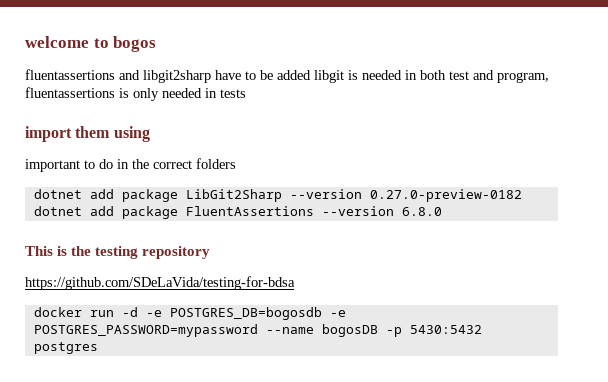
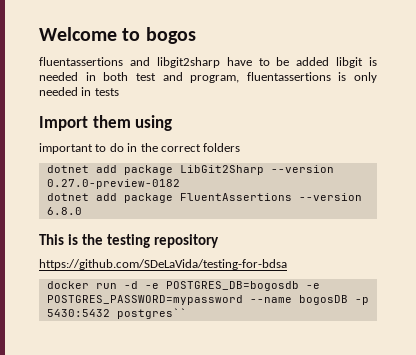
[25,36,89,48] welcome -> [39,27,117,41] Welcome
[25,126,72,142] import -> [39,116,88,131] Import
[33,342,98,354] postgres -> [116,308,187,319] postgres``

